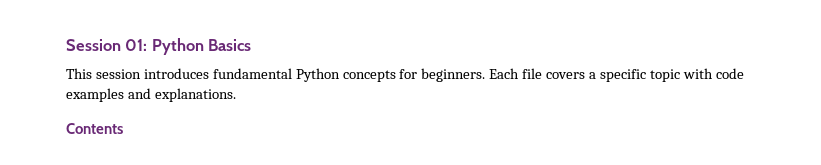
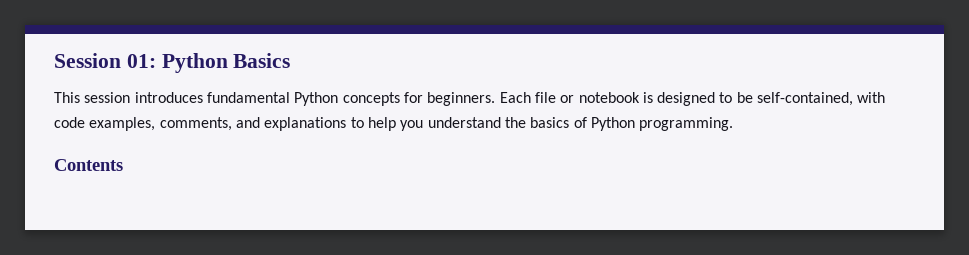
[546,68,744,82] [66,88,236,102] covers a specific topic with code examples and explanations. -> [560,92,886,106] [54,117,734,131] or notebook is designed to be self-contained, with code examples, comments, and explanations to help you understand the basics of Python programming.

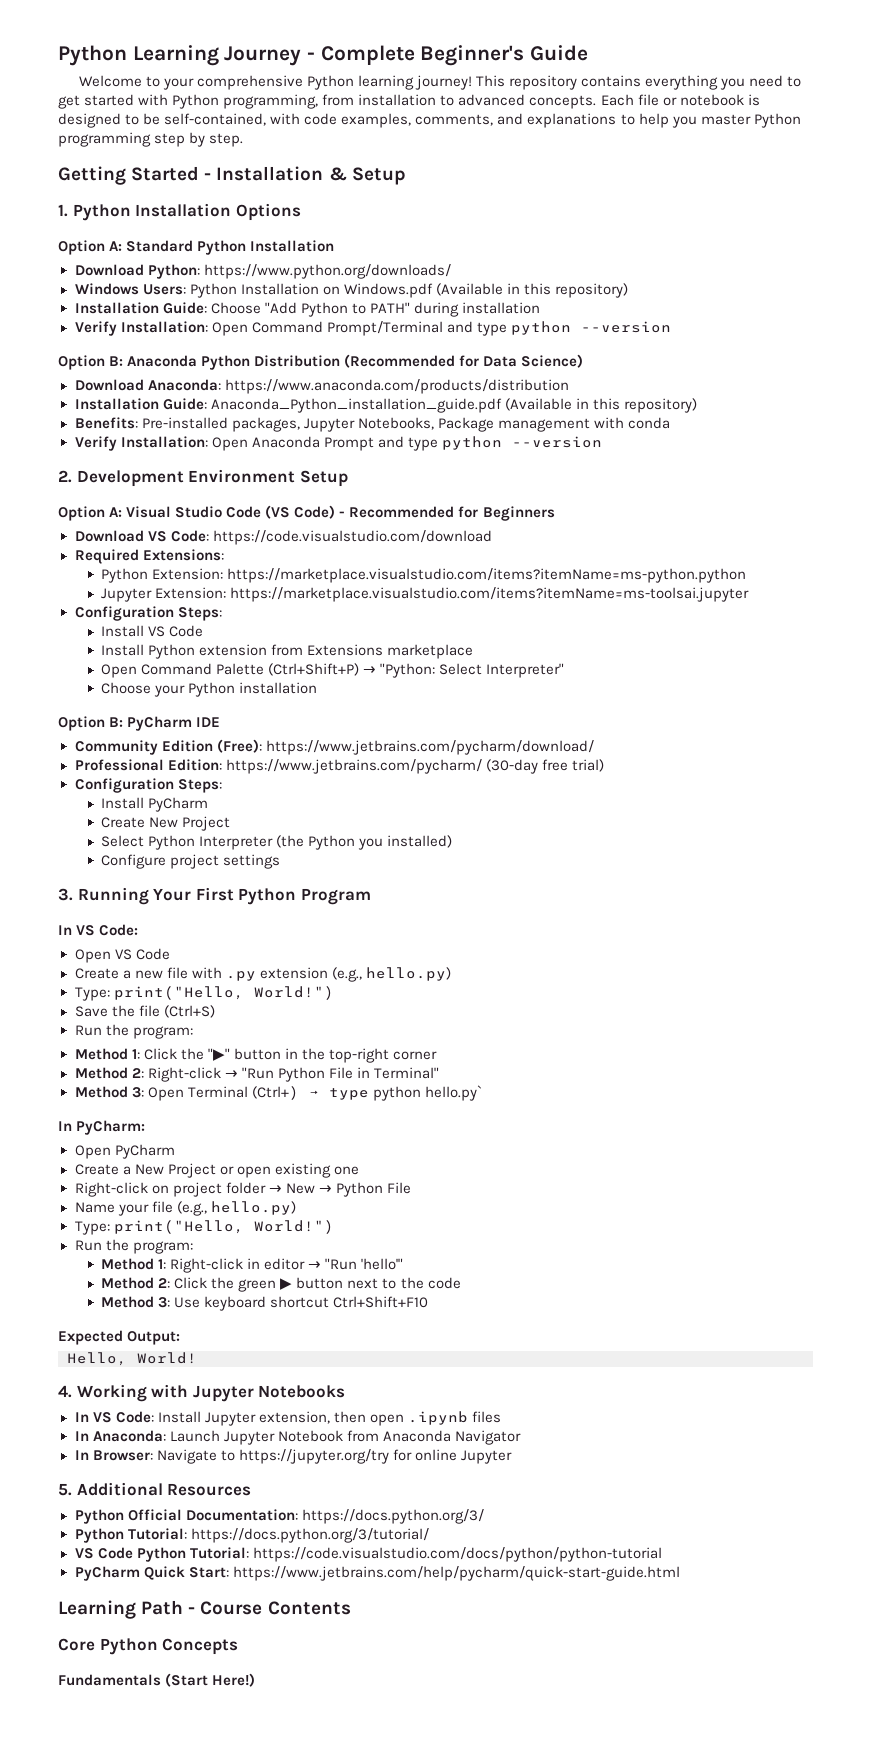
[54,53,291,73] [54,92,496,106] Session 01: Python Basics // This session introduces fundamental Python concepts for beginners. -> [58,45,589,66] [78,75,802,90] [58,94,597,109] Python Learning Journey - Complete Beginner's Guide // Welcome to your comprehensive Python learning journey! This repository contains everything you need to get started with Python programming, from installation to advanced concepts.
[427,117,734,131] [54,159,123,171] understand the basics of Python programming. // Contents -> [700,113,801,128] [58,132,244,147] [58,166,406,185] [58,203,301,221] [58,240,335,255] [74,264,451,279] [74,283,628,298] [74,302,540,317] [74,321,671,336] [58,354,584,370] [74,379,569,394] [74,398,697,413] [74,417,670,432] [74,436,602,451] [58,469,348,487] [58,505,555,521] [74,530,492,545] [74,549,224,564] [101,568,747,583] [101,587,750,602] [74,606,222,621] [101,625,204,637] [101,644,474,659] [101,663,565,678] [101,682,318,697] [58,716,221,731] [74,739,594,755] [74,759,604,774] [74,778,222,793] [101,797,209,812] [101,816,231,831] [101,835,453,850] [101,854,281,869] [58,887,371,905] [58,924,139,936] [74,948,170,963] [74,967,451,982] [74,986,334,1001] [74,1005,215,1018] [74,1024,193,1039] [74,1048,437,1063] [74,1067,439,1082] [74,1085,482,1101] [58,1120,146,1135] [74,1144,175,1159] [74,1163,359,1178] [74,1182,411,1197] [74,1201,296,1216] [74,1220,334,1235] [74,1239,193,1254] [101,1258,404,1273] [101,1277,461,1292] [101,1296,429,1311] [58,1330,181,1345] [67,1352,197,1366] [58,1384,346,1402] [74,1411,501,1426] [74,1430,521,1445] [74,1449,512,1464] [58,1482,252,1496] [74,1509,484,1524] [74,1528,429,1543] [74,1547,662,1562] [74,1566,680,1581] [58,1600,351,1619] [58,1638,239,1655] [58,1673,256,1687] master Python programming step by step. // Getting Started - Installation & Setup // 1. Python Installation Options // Option A: Standard Python Installation // Download Python: https://www.python.org/downloads/ // Windows Users: Python Installation on Windows.pdf (Available in this repository) // Installation Guide: Choose "Add Python to PATH" during installation // Verify Installation: Open Command Prompt/Terminal and type python --version // Option B: Anaconda Python Distribution (Recommended for Data Science) // Download Anaconda: https://www.anaconda.com/products/distribution // Installation Guide: Anaconda_Python_installation_guide.pdf (Available in this repository) // Benefits: Pre-installed packages, Jupyter Notebooks, Package management with conda // Verify Installation: Open Anaconda Prompt and type python --version // 2. Development Environment Setup // Option A: Visual Studio Code (VS Code) - Recommended for Beginners // Download VS Code: https://code.visualstudio.com/download // Required Extensions: // Python Extension: https://marketplace.visualstudio.com/items?itemName=ms-python.python // Jupyter Extension: https://marketplace.visualstudio.com/items?itemName=ms-toolsai.jupyter // Configuration Steps: // Install VS Code // Install Python extension from Extensions marketplace // Open Command Palette (Ctrl+Shift+P) → "Python: Select Interpreter" // Choose your Python installation // Option B: PyCharm IDE // Community Edition (Free): https://www.jetbrains.com/pycharm/download/ // Professional Edition: https://www.jetbrains.com/pycharm/ (30-day free trial) // Configuration Steps: // Install PyCharm // Create New Project // Select Python Interpreter (the Python you installed) // Configure project settings // 3. Running Your First Python Program // In VS Code: // Open VS Code // Create a new file with .py extension (e.g., hello.py) // Type: print("Hello, World!") // Save the file (Ctrl+S) // Run the program: // Method 1: Click the "▶" button in the top-right corner // Method 2: Right-click → "Run Python File in Terminal" // Method 3: Open Terminal (Ctrl+) → type python hello.py` // In PyCharm: // Open PyCharm // Create a New Project or open existing one // Right-click on project folder → New → Python File // Name your file (e.g., hello.py) // Type: print("Hello, World!") // Run the program: // Method 1: Right-click in editor → "Run 'hello'" // Method 2: Click the green ▶ button next to the code // Method 3: Use keyboard shortcut Ctrl+Shift+F10 // Expected Output: // Hello, World! // 4. Working with Jupyter Notebooks // In VS Code: Install Jupyter extension, then open .ipynb files // In Anaconda: Launch Jupyter Notebook from Anaconda Navigator // In Browser: Navigate to https://jupyter.org/try for online Jupyter // 5. Additional Resources // Python Official Documentation: https://docs.python.org/3/ // Python Tutorial: https://docs.python.org/3/tutorial/ // VS Code Python Tutorial: https://code.visualstudio.com/docs/python/python-tutorial // PyCharm Quick Start: https://www.jetbrains.com/help/pycharm/quick-start-guide.html // Learning Path - Course Contents // Core Python Concepts // Fundamentals (Start Here!)

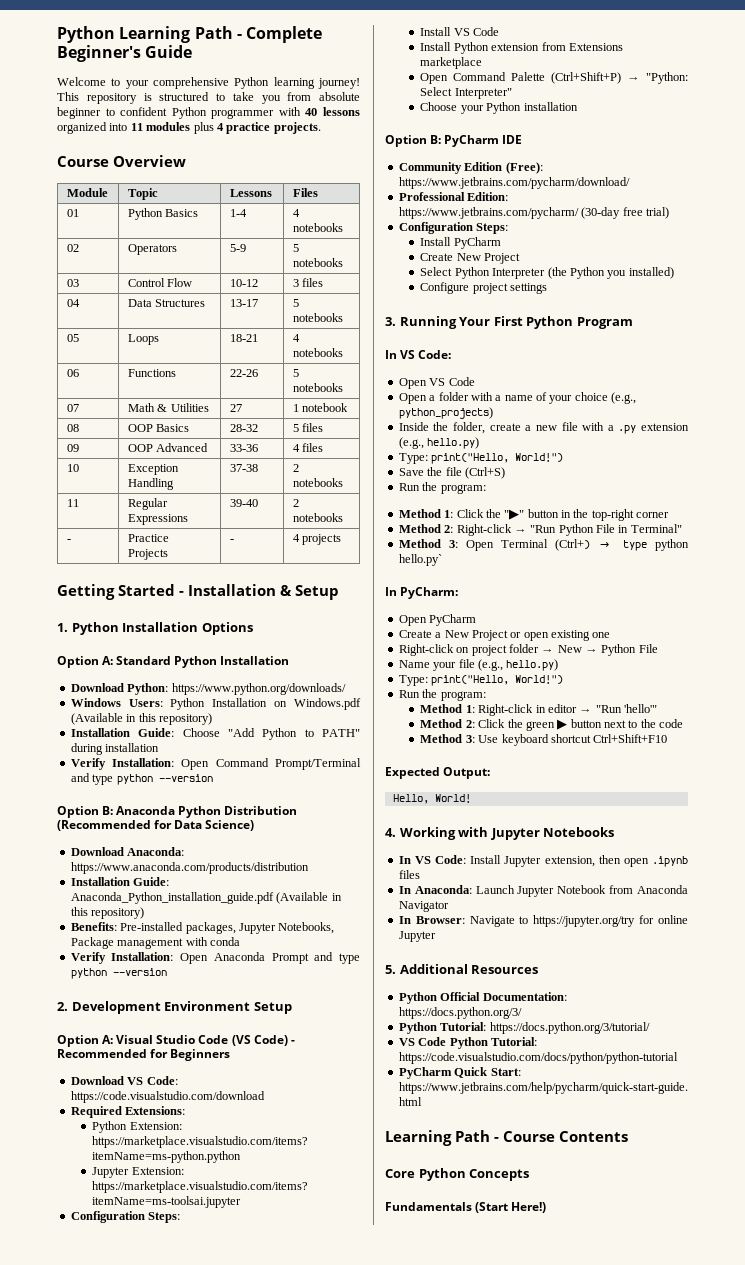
[224,46,302,66] Journey -> [194,26,233,39] Path
[581,75,802,90] [58,94,760,109] [58,113,801,128] [58,132,244,147] contains everything you need to get started with Python programming, from installation to advanced concepts. Each file or notebook is designed to be self-contained, with code examples, comments, and explanations to help you master Python programming step by step. -> [143,92,360,104] [57,107,360,119] [57,122,321,134] [57,155,186,167] [66,188,108,197] [127,188,158,200] [229,189,272,197] [292,188,318,197] [66,209,79,217] [127,208,199,220] [229,209,247,217] [292,209,300,217] [292,223,343,232] [66,244,79,252] [127,244,177,255] [229,244,246,252] [292,244,299,252] [292,258,343,267] [66,279,79,287] [127,278,193,287] [229,279,258,287] [292,278,324,287] [66,299,80,307] [127,299,206,307] [229,299,258,307] [292,299,299,307] [292,313,343,322] [66,334,79,342] [127,334,159,345] [229,334,258,342] [292,334,300,342] [292,348,343,357] [66,369,79,377] [127,369,176,377] [229,369,258,377] [292,369,299,377] [292,383,343,392] [66,404,79,412] [127,403,209,412] [229,404,242,412] [292,403,349,412] [66,424,79,432] [127,424,190,432] [229,424,258,432] [292,423,324,432] [66,444,79,452] [127,443,209,452] [229,444,258,452] [292,443,324,452] [66,464,79,472] [127,464,179,475] [127,478,174,490] [229,464,258,472] [292,464,299,472] [292,478,343,487] [66,499,79,507] [127,498,168,510] [127,514,188,525] [229,499,258,507] [292,499,299,507] [292,513,343,522] [66,539,71,542] [127,534,169,542] [127,549,168,560] [229,539,234,542] [292,534,342,545] is structured to take you from absolute beginner to confident Python programmer with 40 lessons organized into 11 modules plus 4 practice projects. // Course Overview // Module | Topic | Lessons | Files // 01 | Python Basics | 1-4 | 4 notebooks // 02 | Operators | 5-9 | 5 notebooks // 03 | Control Flow | 10-12 | 3 files // 04 | Data Structures | 13-17 | 5 notebooks // 05 | Loops | 18-21 | 4 notebooks // 06 | Functions | 22-26 | 5 notebooks // 07 | Math & Utilities | 27 | 1 notebook // 08 | OOP Basics | 28-32 | 5 files // 09 | OOP Advanced | 33-36 | 4 files // 10 | Exception Handling | 37-38 | 2 notebooks // 11 | Regular Expressions | 39-40 | 2 notebooks // - | Practice Projects | - | 4 projects
[74,968,119,979] Create -> [398,392,637,404] [398,407,493,419] [398,422,521,434] Open a folder with a name of your choice (e.g., python_projects) // Inside the folder, create
(222, 973) none -> [607,425,614,431] a

